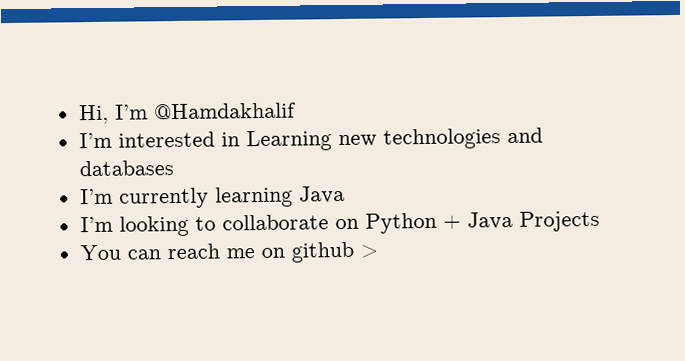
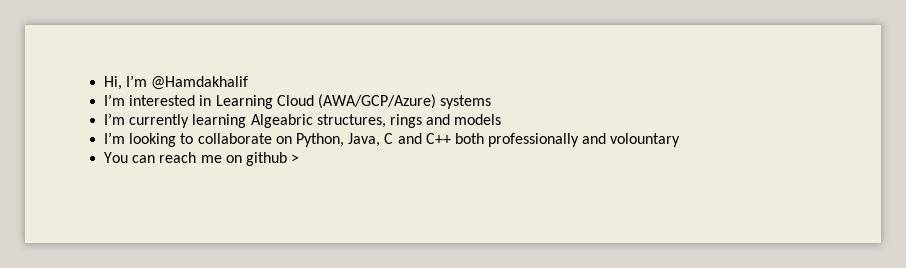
[337,127,543,150] [78,160,174,177] new technologies and databases -> [276,94,492,109] Cloud (AWA/GCP/Azure) systems
[298,185,345,204] Java -> [250,114,502,128] Algeabric structures, rings and models
[364,210,600,234] Python + Java Projects -> [295,133,681,147] Python, Java, C and C++ both professionally and volountary

